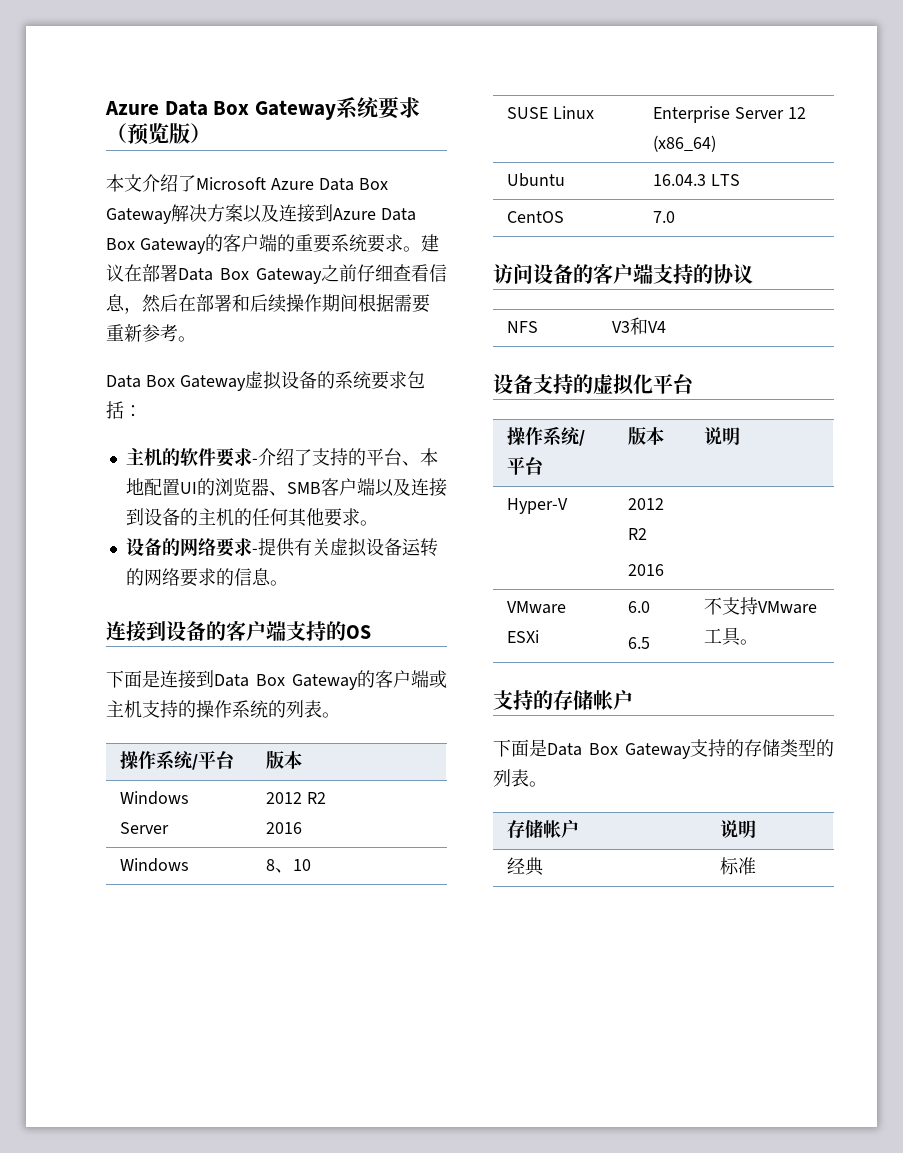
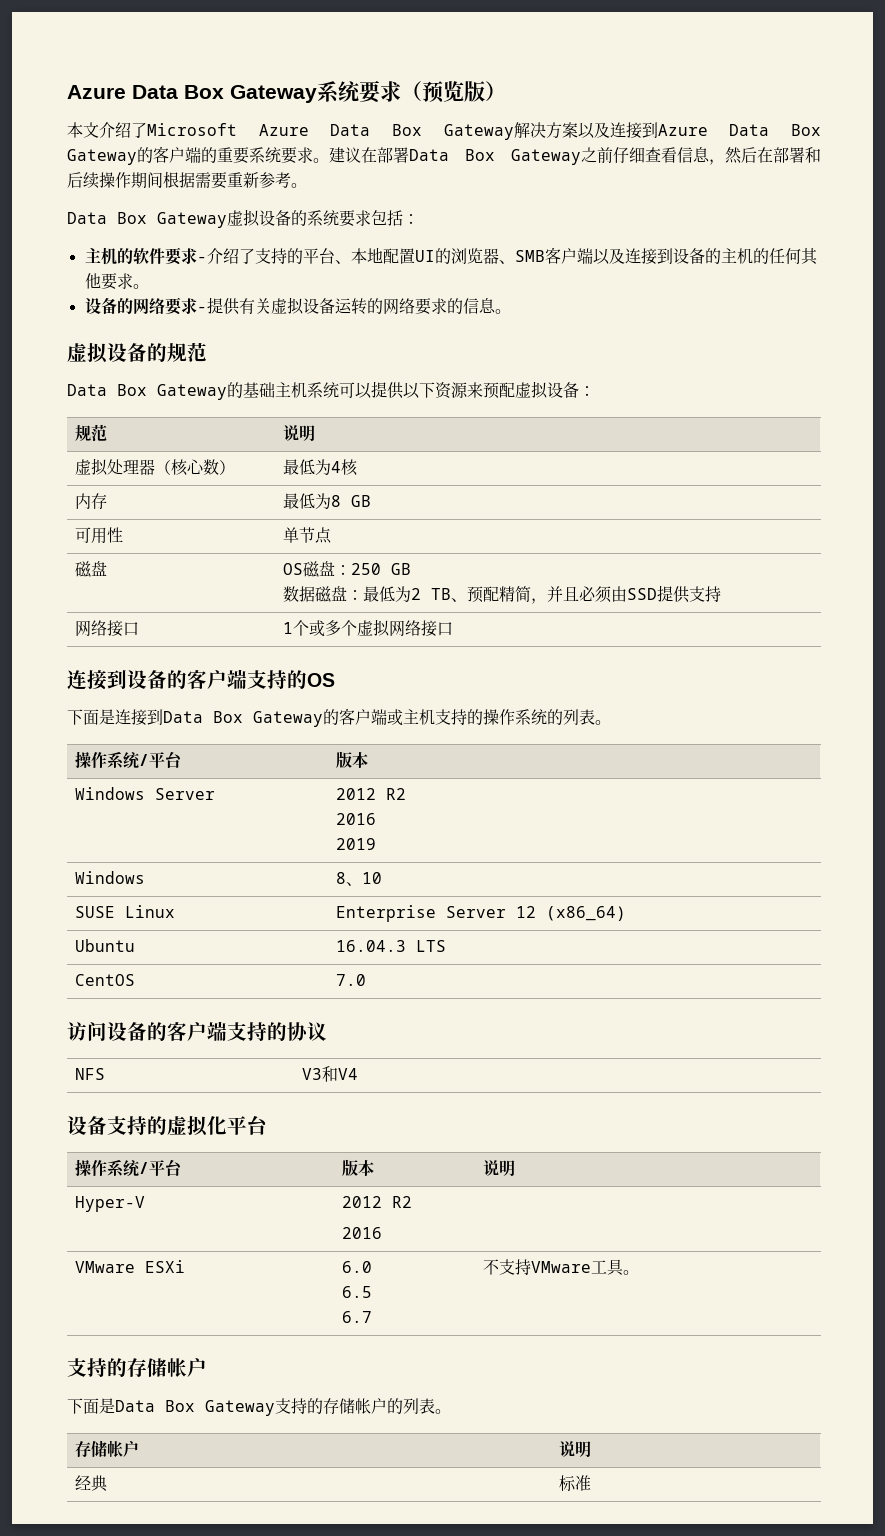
(288, 583) none -> [67,342,207,363] [67,381,595,400] [74,424,107,442] [282,425,315,441] [74,458,235,476] [282,459,358,476] [74,493,107,509] [282,493,371,509] [74,527,123,544] [282,527,332,544] [74,561,107,578] [282,561,411,578] [282,585,721,604] [74,620,139,637] [282,619,453,637] // 虚拟设备的规范 // Data Box Gateway的基础主机系统可以提供以下资源来预配虚拟设备： // 规范 | 说明 // 虚拟处理器（核心数） | 最低为4核 // 内存 | 最低为8 GB // 可用性 | 单节点 // 磁盘 | OS磁盘：250 GB // 数据磁盘：最低为2 TB、预配精简，并且必须由SSD提供支持 // 网络接口 | 1个或多个虚拟网络接口
(302, 828) none -> [335,838,376,850] // 2019
(650, 643) none -> [341,1311,372,1323] // 6.7
[780,739,816,757] 类型 -> [355,1398,387,1414] 帐户

